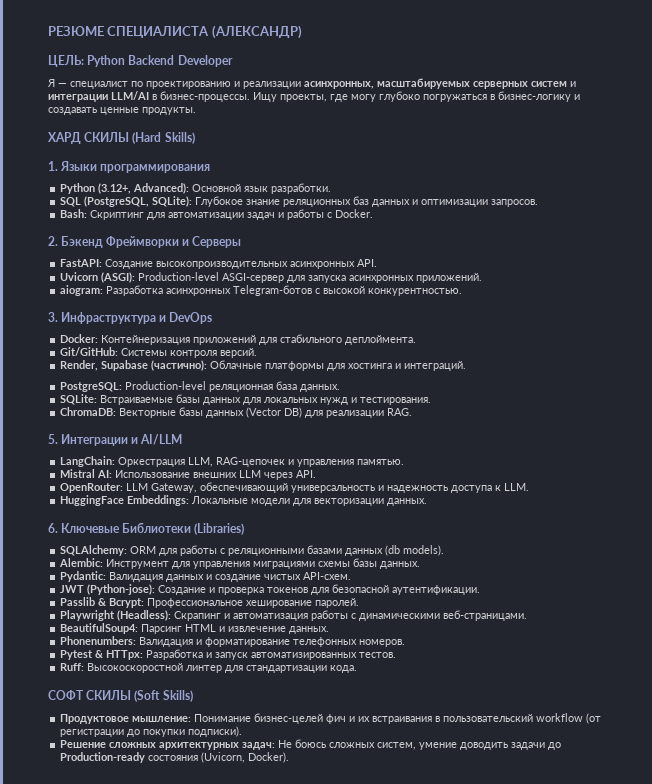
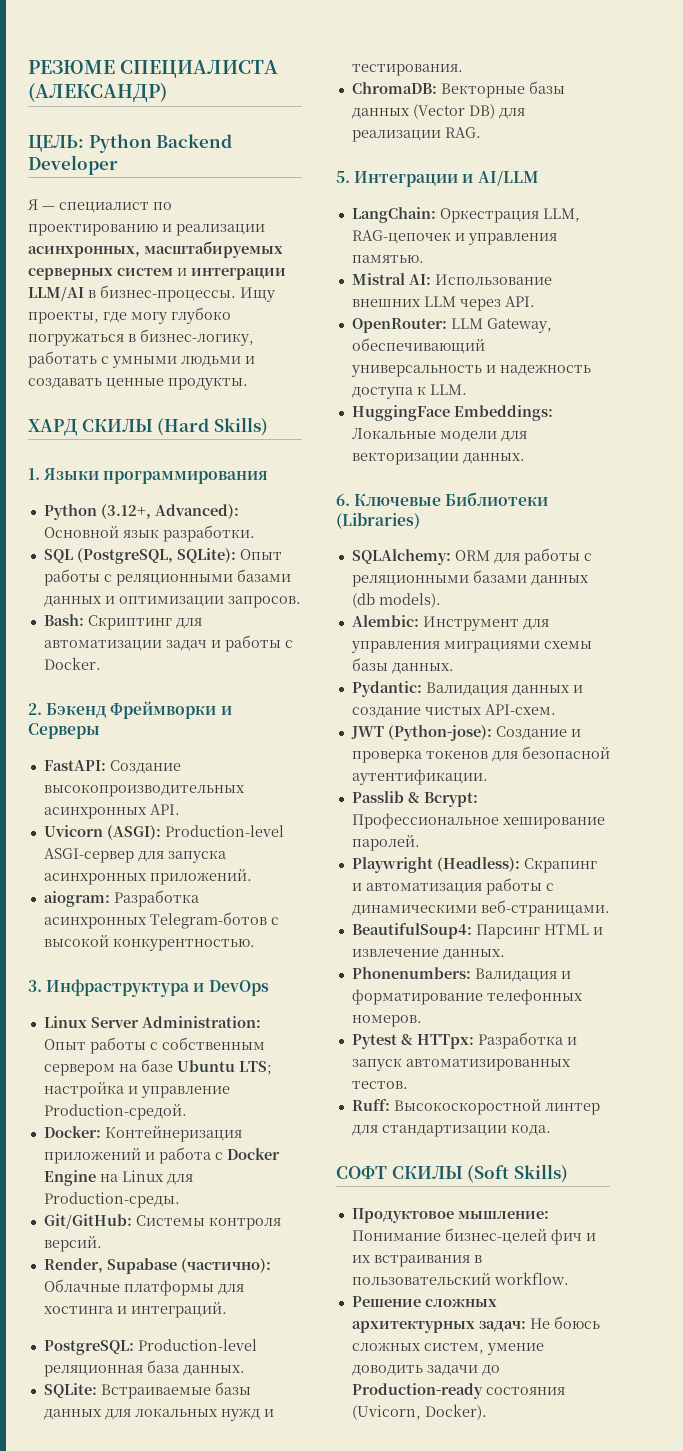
[498,91,571,102] бизнес-логику -> [140,329,254,346] [28,351,241,368] бизнес-логику, работать с умными людьми
[195,196,370,207] Глубокое знание реляционных баз -> [239,549,282,560] [43,569,291,586] Опыт работы с реляционными базами
[60,334,417,345] Docker: Контейнеризация приложений для стабильного деплоймента. -> [43,1016,261,1028] [43,1037,265,1054] [43,1059,272,1076] [43,1082,230,1098] [43,1104,187,1120] [43,1126,242,1142] [43,1147,280,1164] [43,1170,193,1186] [43,1192,180,1208] Linux Server Administration: Опыт работы с собственным сервером на базе Ubuntu LTS; настройка и управление Production-средой. // Docker: Контейнеризация приложений и работа с Docker Engine на Linux для Production-среды.
[536,713,602,724] [60,726,243,737] workflow (от регистрации до покупки подписки). -> [493,1272,569,1285] workflow.

